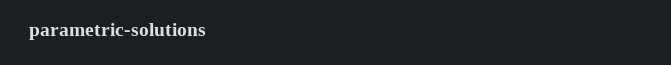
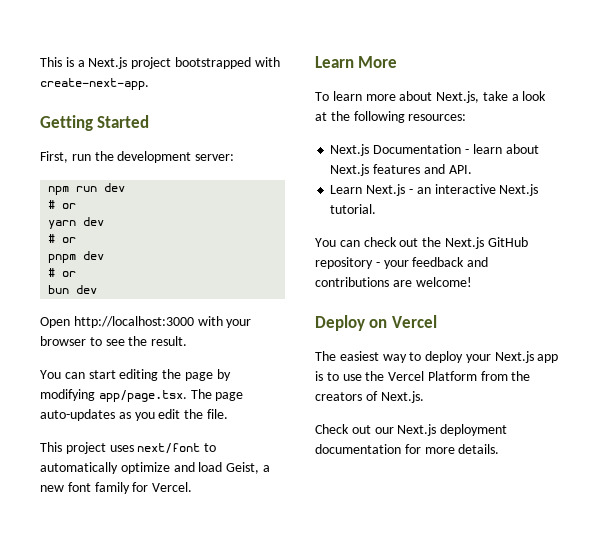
[29,23,206,40] parametric-solutions -> [40,57,280,69] [40,78,149,90] [40,115,150,131] [40,151,235,163] [48,183,126,195] [48,200,77,209] [48,217,105,229] [48,234,77,243] [48,251,105,263] [48,268,77,277] [48,285,98,294] [40,316,252,328] [40,336,188,346] [40,369,231,381] [40,389,244,402] [40,409,228,421] [40,442,217,454] [40,462,270,474] [40,482,193,494] [315,56,398,68] [315,91,547,103] [315,111,467,123] [330,144,539,156] [330,164,472,176] [330,184,539,196] [330,204,377,214] [315,237,528,249] [315,257,489,269] [315,277,472,287] [315,315,437,331] [315,351,559,363] [315,371,531,381] [315,391,424,403] [315,424,508,436] [315,444,500,454] This is a Next.js project bootstrapped with create-next-app. // Getting Started // First, run the development server: // npm run dev // # or // yarn dev // # or // pnpm dev // # or // bun dev // Open http://localhost:3000 with your browser to see the result. // You can start editing the page by modifying app/page.tsx. The page auto-updates as you edit the file. // This project uses next/font to automatically optimize and load Geist, a new font family for Vercel. // Learn More // To learn more about Next.js, take a look at the following resources: // Next.js Documentation - learn about Next.js features and API. // Learn Next.js - an interactive Next.js tutorial. // You can check out the Next.js GitHub repository - your feedback and contributions are welcome! // Deploy on Vercel // The easiest way to deploy your Next.js app is to use the Vercel Platform from the creators of Next.js. // Check out our Next.js deployment documentation for more details.

